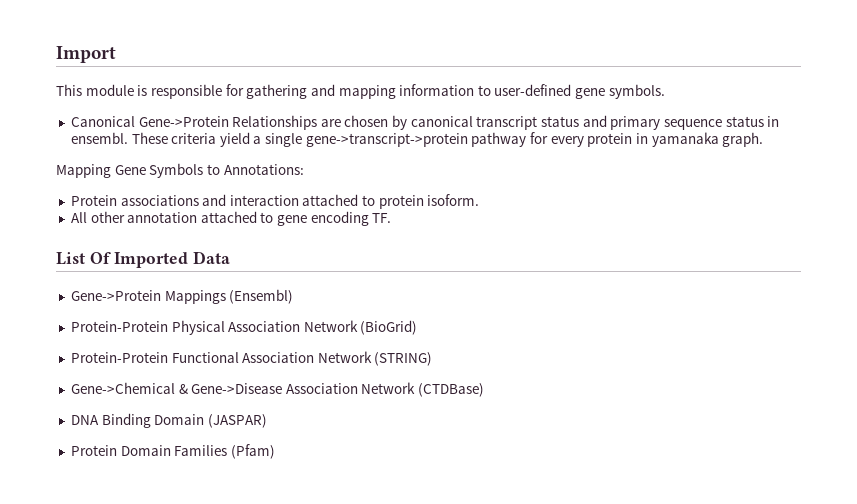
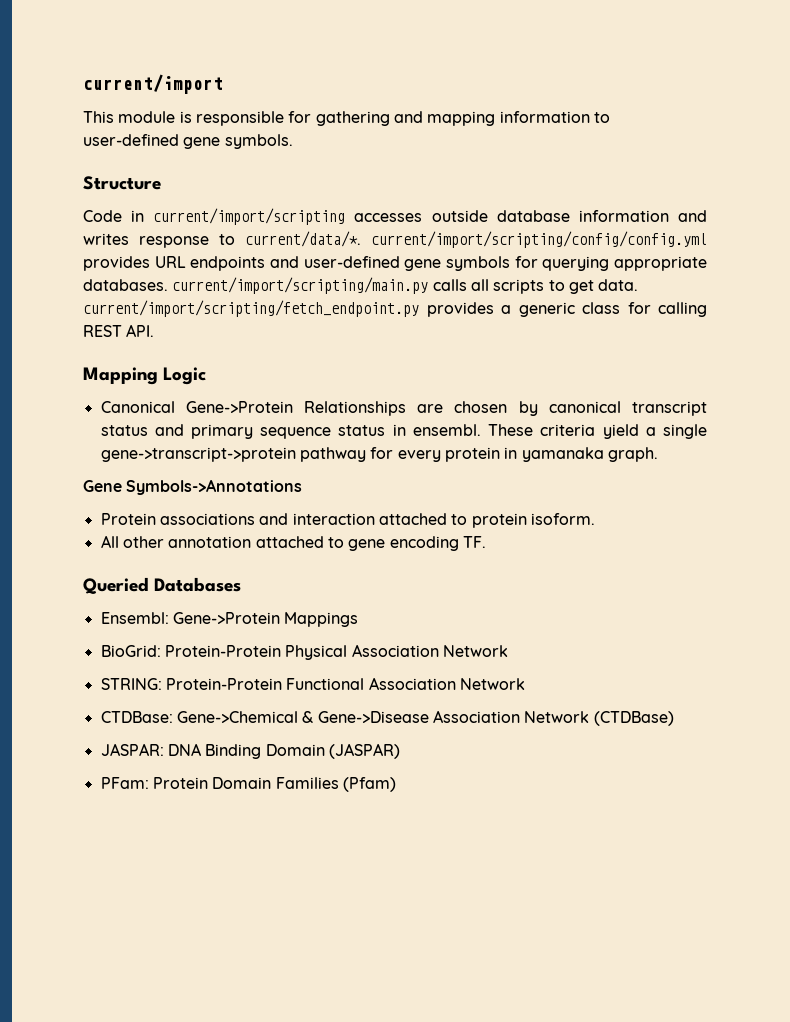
[56,46,116,63] Import -> [83,74,223,94] current/import
(665, 91) none -> [83,176,161,190] [83,208,707,225] [83,231,707,248] [83,256,707,271] [83,277,639,294] [83,300,707,317] [83,324,155,337] [83,367,207,385] // Structure // Code in current/import/scripting accesses outside database information and writes response to current/data/*. current/import/scripting/config/config.yml provides URL endpoints and user-defined gene symbols for querying appropriate databases. current/import/scripting/main.py calls all scripts to get data. current/import/scripting/fetch_endpoint.py provides a generic class for calling REST API. // Mapping Logic
[56,163,304,178] Mapping Gene Symbols to Annotations: -> [83,479,303,495] Gene Symbols->Annotations
[56,251,231,268] List Of Imported Data // -> [83,577,242,594] [100,612,169,624] Queried Databases // Ensembl:
[229,289,294,304] (Ensembl) // -> [100,645,161,657] // BioGrid:
[360,320,418,335] (BioGrid) // -> [100,678,162,690] // STRING:
[374,352,433,366] (STRING) // -> [100,711,173,723] // CTDBase:
(485, 390) none -> [100,743,164,756] JASPAR:
(267, 421) none -> [100,777,149,789] PFam:

